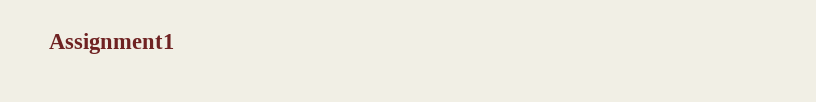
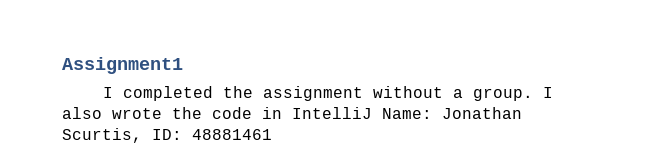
(174, 43) none -> [102,86,553,101] [62,107,522,119] [62,128,272,143] // I completed the assignment without a group. I also wrote the code in IntelliJ Name: Jonathan Scurtis, ID: 48881461

